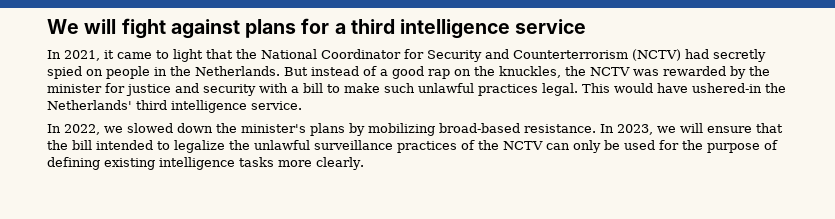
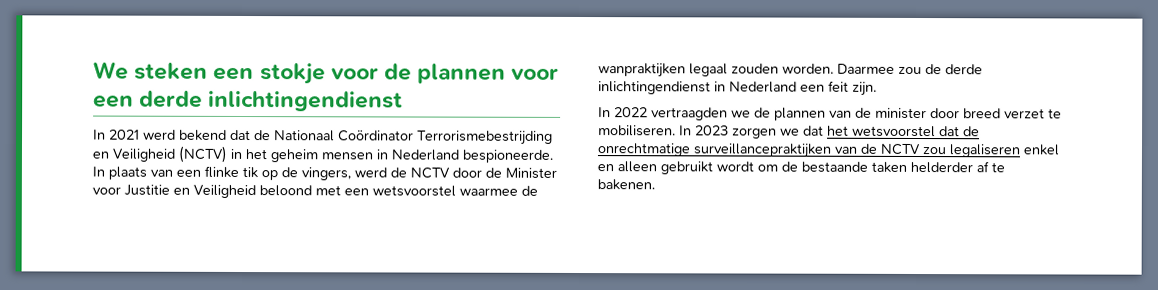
[84,18,587,39] [47,49,766,62] [47,66,770,79] [47,83,786,96] [47,100,302,113] [47,123,783,136] [47,140,778,153] [47,157,364,170] will fight against plans for a third intelligence service // In 2021, it came to light that the National Coordinator for Security and Counterterrorism (NCTV) had secretly spied on people in the Netherlands. But instead of a good rap on the knuckles, the NCTV was rewarded by the minister for justice and security with a bill to make such unlawful practices legal. This would have ushered-in the Netherlands' third intelligence service. // In 2022, we slowed down the minister's plans by mobilizing broad-based resistance. In 2023, we will ensure that the bill intended to legalize the unlawful surveillance practices of the NCTV can only be used for the purpose of defining existing intelligence tasks more clearly. -> [134,62,560,85] [93,90,404,112] [93,129,553,145] [92,145,553,163] [92,165,557,181] [92,184,538,199] [598,63,983,78] [598,80,877,96] [598,107,1062,121] [598,125,980,139] [597,143,1060,158] [597,161,1005,175] [597,179,655,191] steken een stokje voor de plannen voor een derde inlichtingendienst // In 2021 werd bekend dat de Nationaal Coördinator Terrorismebestrijding en Veiligheid (NCTV) in het geheim mensen in Nederland bespioneerde. In plaats van een flinke tik op de vingers, werd de NCTV door de Minister voor Justitie en Veiligheid beloond met een wetsvoorstel waarmee de wanpraktijken legaal zouden worden. Daarmee zou de derde inlichtingendienst in Nederland een feit zijn. // In 2022 vertraagden we de plannen van de minister door breed verzet te mobiliseren. In 2023 zorgen we dat het wetsvoorstel dat de onrechtmatige surveillancepraktijken van de NCTV zou legaliseren enkel en alleen gebruikt wordt om de bestaande taken helderder af te bakenen.

